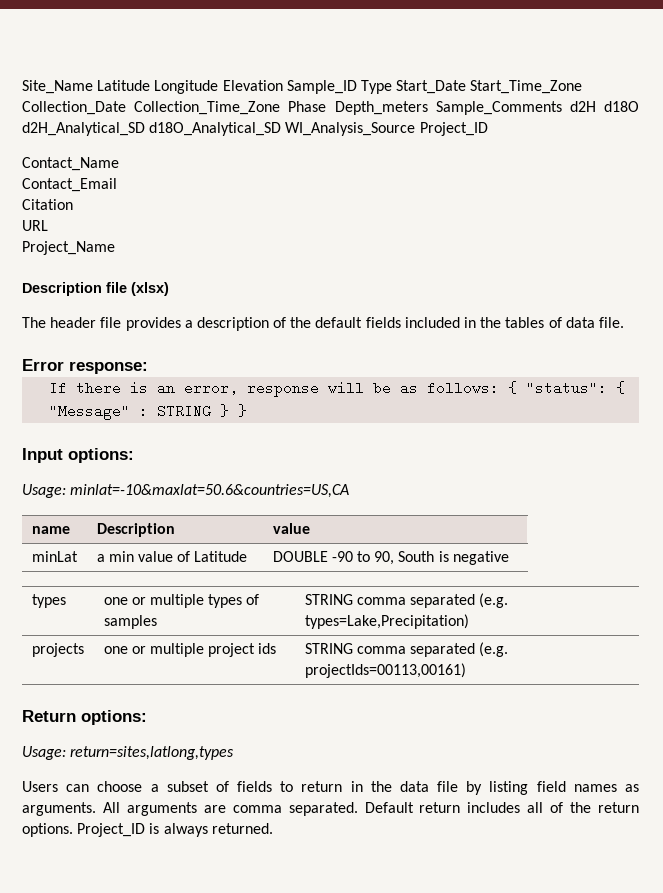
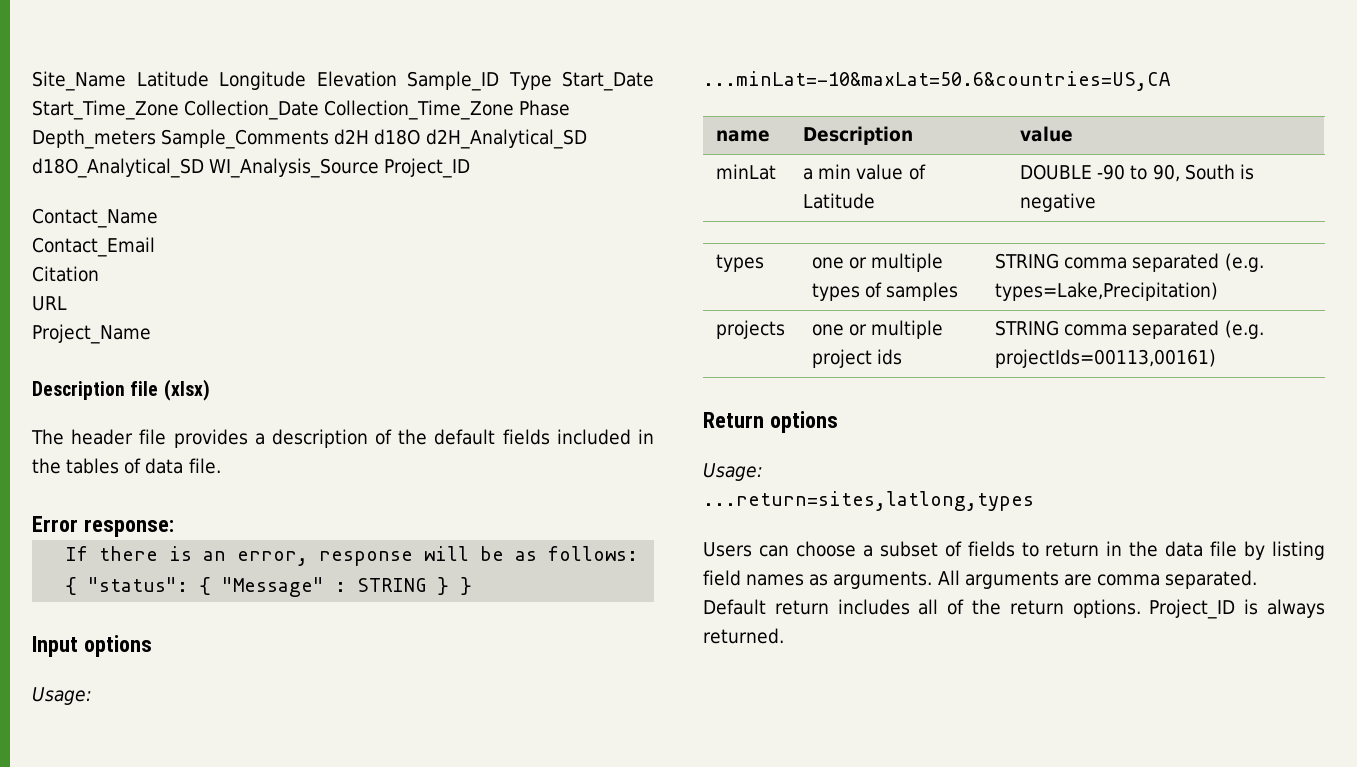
[68,448,134,463] [22,484,350,498] options: // Usage: minlat=-10&maxlat=50.6&countries=US,CA -> [83,635,152,657] [32,687,92,705] [703,71,1171,91] options // Usage: // ...minLat=-10&maxLat=50.6&countries=US,CA
[81,710,147,725] [22,746,235,760] options: // Usage: return=sites,latlong,types -> [769,411,838,433] [703,463,763,481] [703,491,1034,511] options // Usage: // ...return=sites,latlong,types

